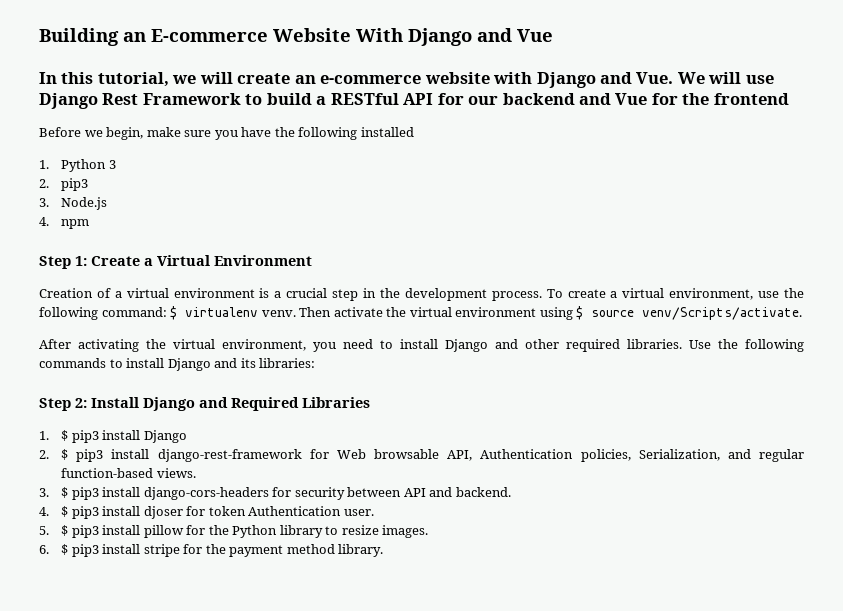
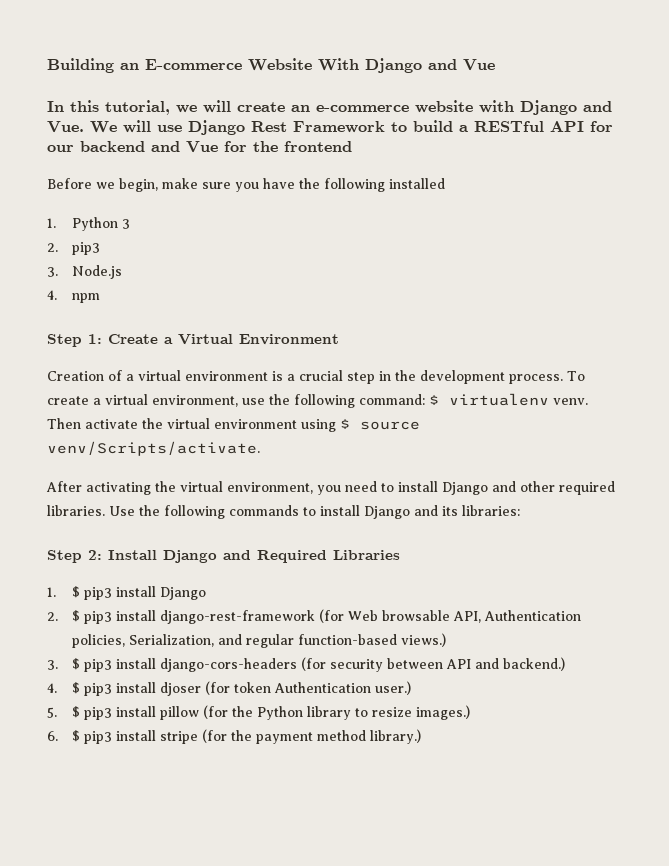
[309,449,329,459] for -> [319,609,345,623] (for
[156,468,196,478] views. -> [401,633,447,647] views.)
[272,487,292,497] for -> [301,657,327,671] (for
[455,487,511,497] backend. -> [503,657,566,671] backend.)
[186,506,206,516] for -> [205,681,231,695] (for
[343,509,374,516] user. -> [375,681,412,695] user.)
[186,525,206,535] for -> [203,705,229,719] (for
[382,525,429,538] images. -> [416,705,471,720] images.)
[183,544,203,554] for -> [202,729,228,743] (for
[338,544,384,557] library. -> [370,729,422,744] library.)

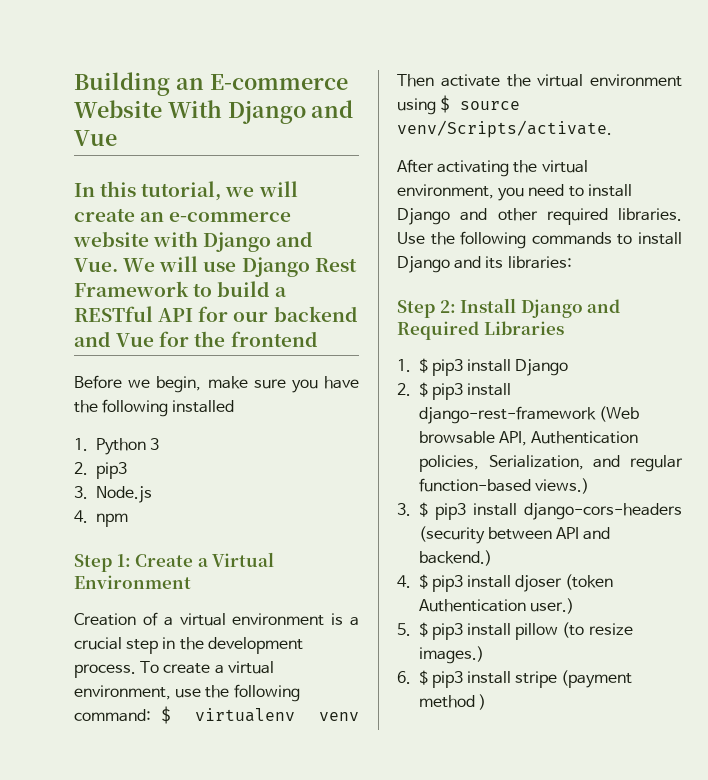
[553,398,588,405] venv. -> [319,712,359,721] venv
[319,609,379,623] (for Web -> [598,406,639,422] (Web
[301,657,384,672] (for security -> [418,526,485,544] (security
[205,681,272,695] (for token -> [565,574,614,590] (token
[203,705,369,720] (for the Python library to -> [562,622,585,638] (to
[202,729,422,744] (for the payment method library.) -> [561,670,633,688] [418,694,486,710] (payment method )

